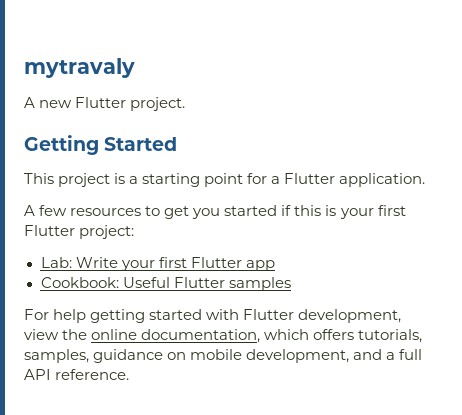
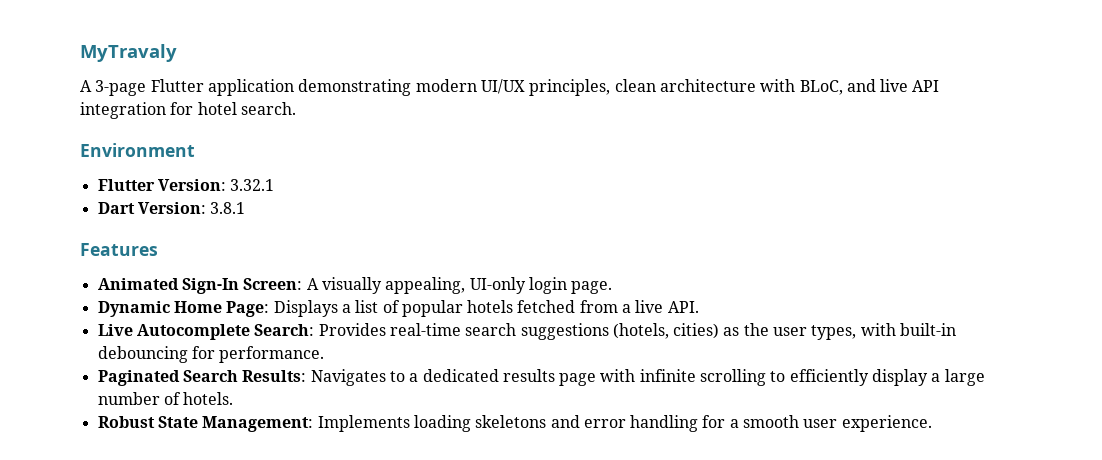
[24,58,135,78] [24,97,186,111] [24,135,178,155] [24,173,426,187] [24,205,406,219] [24,225,135,239] [40,257,275,271] [40,277,291,291] [24,309,402,323] [24,329,423,343] [24,349,423,363] [24,369,130,380] mytravaly // A new Flutter project. // Getting Started // This project is a starting point for a Flutter application. // A few resources to get you started if this is your first Flutter project: // Lab: Write your first Flutter app // Cookbook: Useful Flutter samples // For help getting started with Flutter development, view the online documentation, which offers tutorials, samples, guidance on mobile development, and a full API reference. -> [80,44,177,62] [80,79,940,96] [80,102,296,119] [80,143,195,157] [97,179,275,191] [97,202,246,214] [80,243,158,256] [97,277,613,294] [97,300,699,317] [97,323,957,340] [97,346,325,363] [97,369,985,386] [97,392,234,405] [97,415,932,432] MyTravaly // A 3-page Flutter application demonstrating modern UI/UX principles, clean architecture with BLoC, and live API integration for hotel search. // Environment // Flutter Version: 3.32.1 // Dart Version: 3.8.1 // Features // Animated Sign-In Screen: A visually appealing, UI-only login page. // Dynamic Home Page: Displays a list of popular hotels fetched from a live API. // Live Autocomplete Search: Provides real-time search suggestions (hotels, cities) as the user types, with built-in debouncing for performance. // Paginated Search Results: Navigates to a dedicated results page with infinite scrolling to efficiently display a large number of hotels. // Robust State Management: Implements loading skeletons and error handling for a smooth user experience.

